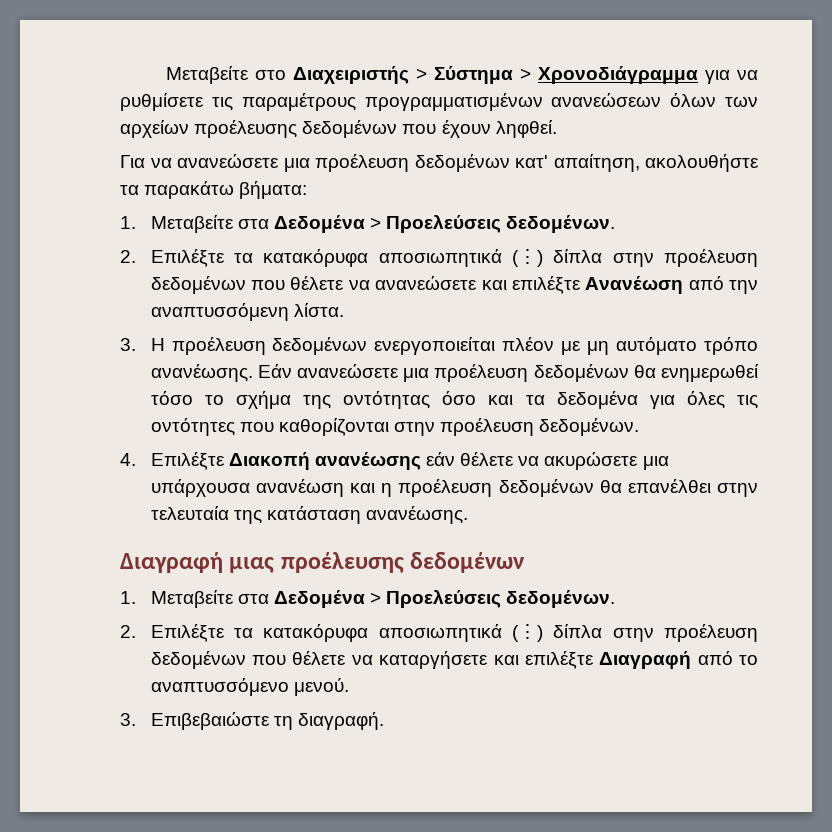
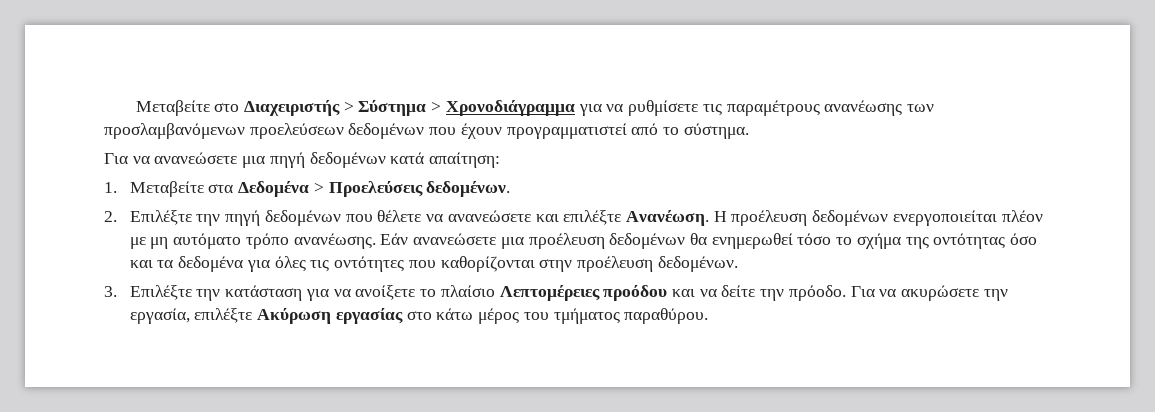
[364,93,758,111] [120,120,557,138] [120,154,759,172] [120,181,308,199] [120,215,616,233] [120,249,758,267] προγραμματισμένων ανανεώσεων όλων των αρχείων προέλευσης δεδομένων που έχουν ληφθεί. // Για να ανανεώσετε μια προέλευση δεδομένων κατ' απαίτηση, ακολουθήστε τα παρακάτω βήματα: // 1. Μεταβείτε στα Δεδομένα > Προελεύσεις δεδομένων. // 2. Επιλέξτε τα κατακόρυφα αποσιωπητικά (⋮) δίπλα στην προέλευση -> [824,100,934,116] [104,123,749,139] [104,152,501,168] [104,181,511,197] [104,210,261,226] ανανέωσης των προσλαμβανόμενων προελεύσεων δεδομένων που έχουν προγραμματιστεί από το σύστημα. // Για να ανανεώσετε μια πηγή δεδομένων κατά απαίτηση: // 1. Μεταβείτε στα Δεδομένα > Προελεύσεις δεδομένων. // 2. Επιλέξτε την πηγή
[585,276,758,294] [150,303,344,321] [120,338,136,351] Ανανέωση από την αναπτυσσόμενη λίστα. // 3. -> [625,210,709,226] Ανανέωση.
[120,452,669,470] [150,479,758,497] [150,506,469,524] [120,552,525,573] [120,590,616,608] [120,624,758,642] [150,651,758,669] [150,678,349,696] [120,712,384,730] 4. Επιλέξτε Διακοπή ανανέωσης εάν θέλετε να ακυρώσετε μια υπάρχουσα ανανέωση και η προέλευση δεδομένων θα επανέλθει στην τελευταία της κατάσταση ανανέωσης. // Διαγραφή μιας προέλευσης δεδομένων // 1. Μεταβείτε στα Δεδομένα > Προελεύσεις δεδομένων. // 2. Επιλέξτε τα κατακόρυφα αποσιωπητικά (⋮) δίπλα στην προέλευση δεδομένων που θέλετε να καταργήσετε και επιλέξτε Διαγραφή από το αναπτυσσόμενο μενού. // 3. Επιβεβαιώστε τη διαγραφή. -> [104,285,1008,301] [129,308,709,324] 3. Επιλέξτε την κατάσταση για να ανοίξετε το πλαίσιο Λεπτομέρειες προόδου και να δείτε την πρόοδο. Για να ακυρώσετε την εργασία, επιλέξτε Ακύρωση εργασίας στο κάτω μέρος του τμήματος παραθύρου.

